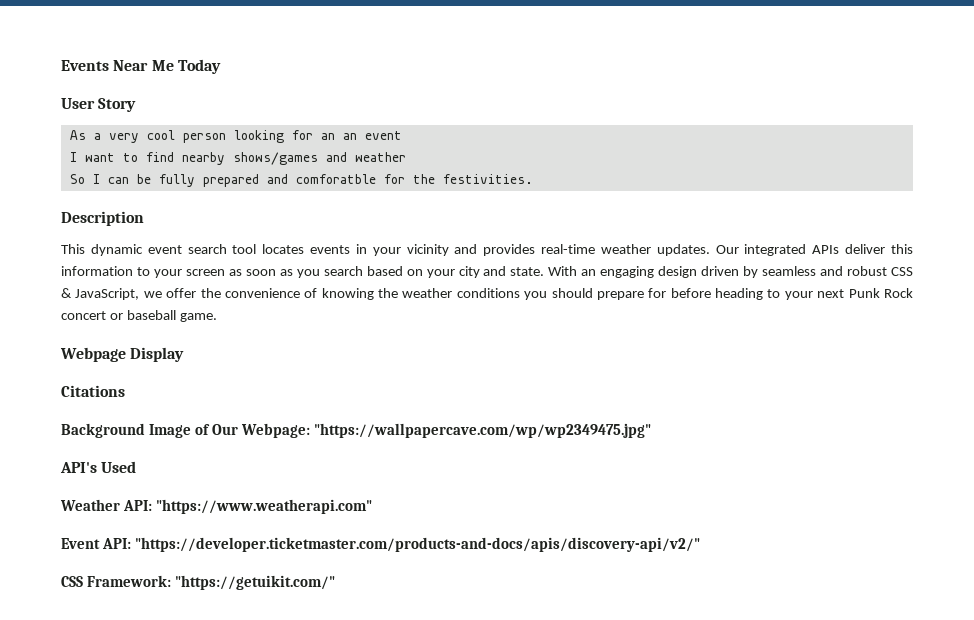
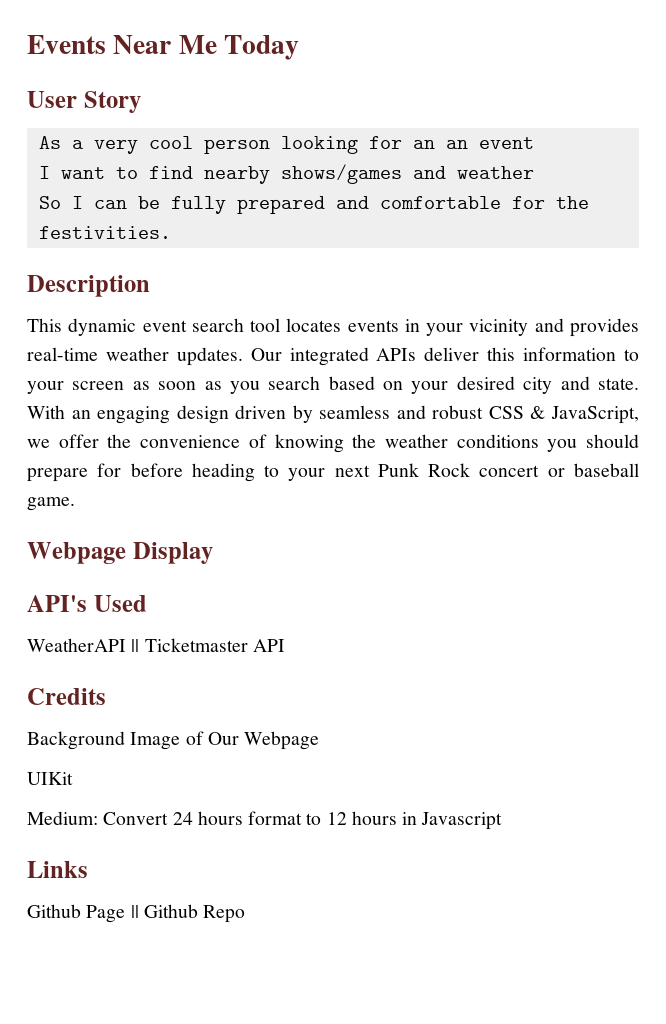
[295,174,376,184] comforatble -> [379,196,501,209] comfortable
(455, 273) none -> [456,376,515,390] desired
[61,385,125,397] [61,423,651,438] [60,461,137,473] [60,499,372,514] [61,537,700,552] [61,575,335,590] Citations // Background Image of Our Webpage: "https://wallpapercave.com/wp/wp2349475.jpg" // API's Used // Weather API: "https://www.weatherapi.com" // Event API: "https://developer.ticketmaster.com/products-and-docs/apis/discovery-api/v2/" // CSS Framework: "https://getuikit.com/" -> [27,595,147,612] [27,638,285,652] [27,688,106,705] [27,731,320,750] [27,772,73,785] [27,811,503,830] [27,861,88,878] [27,904,246,923] API's Used // WeatherAPI || Ticketmaster API // Credits // Background Image of Our Webpage // UIKit // Medium: Convert 24 hours format to 12 hours in Javascript // Links // Github Page || Github Repo

